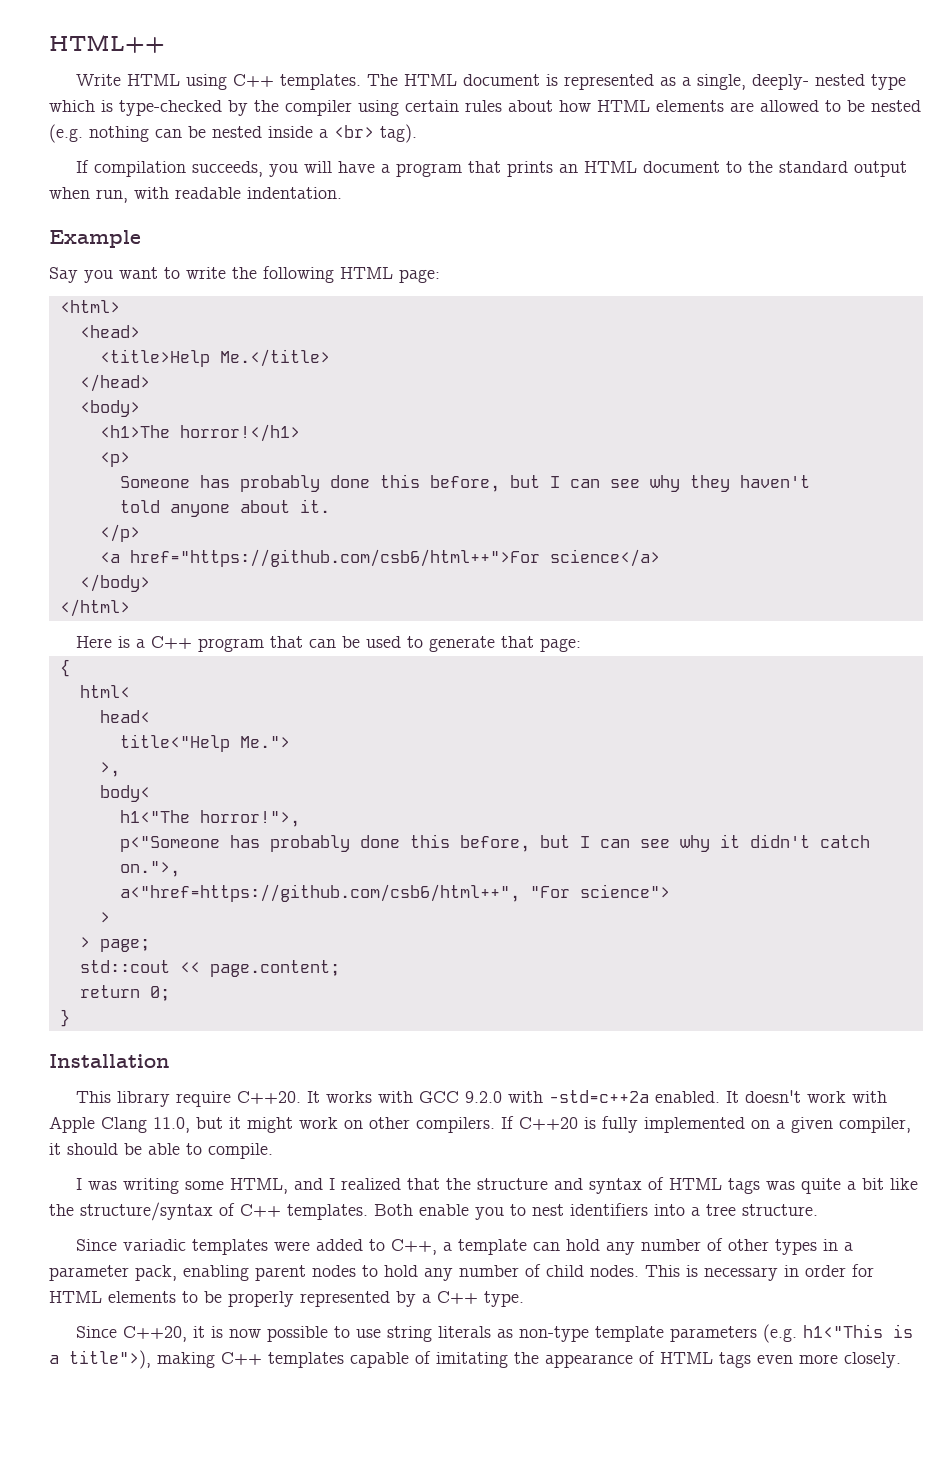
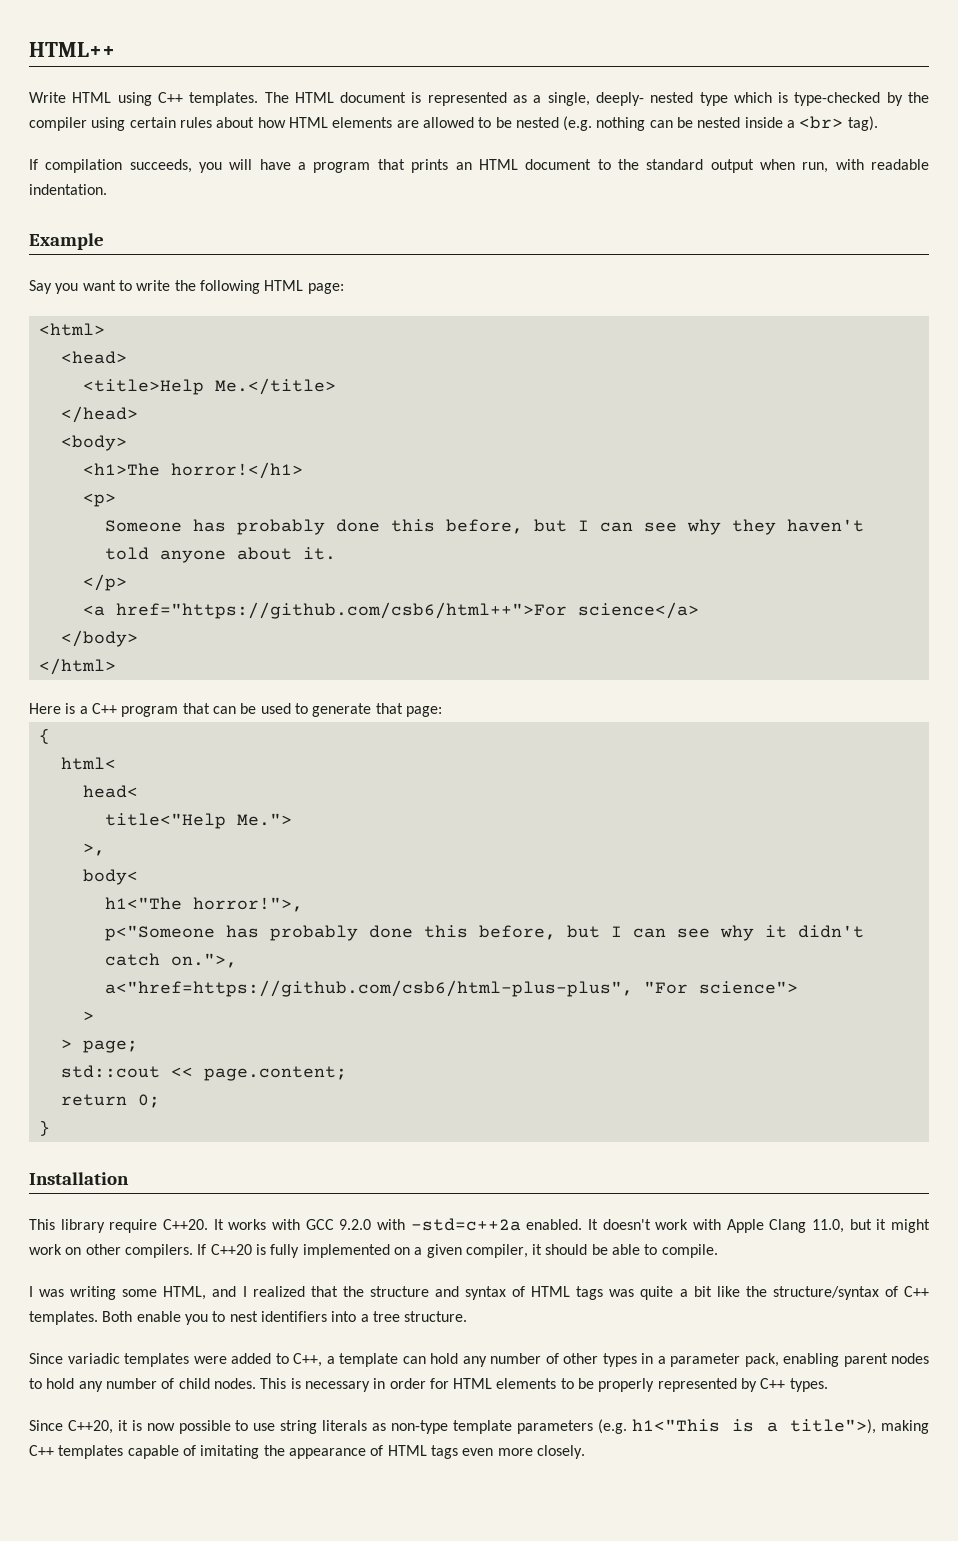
[119,884,520,902] a<"href=https://github.com/csb6/html++", -> [104,980,633,997] a<"href=https://github.com/csb6/html-plus-plus",
[422,1291,524,1307] a C++ type. -> [760,1378,828,1392] C++ types.

